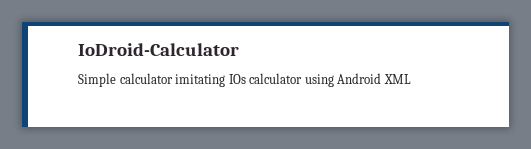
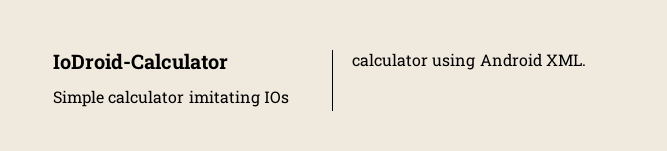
[383,74,411,84] XML -> [545,54,586,66] XML.

